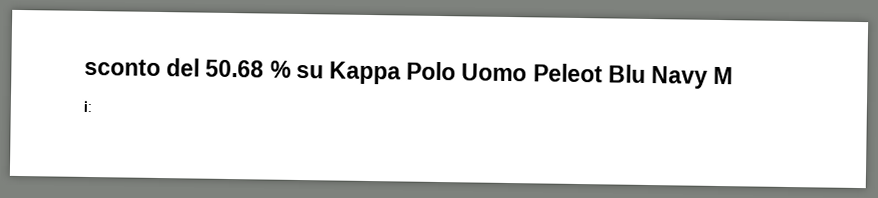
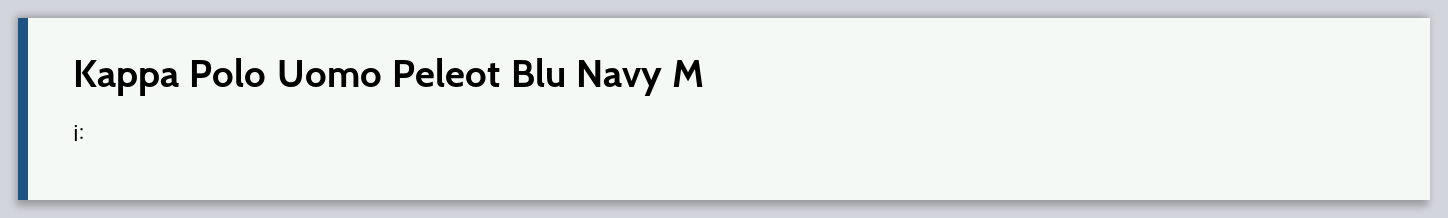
[84,58,324,79] sconto del 50.68 % su -> (73, 78) none

